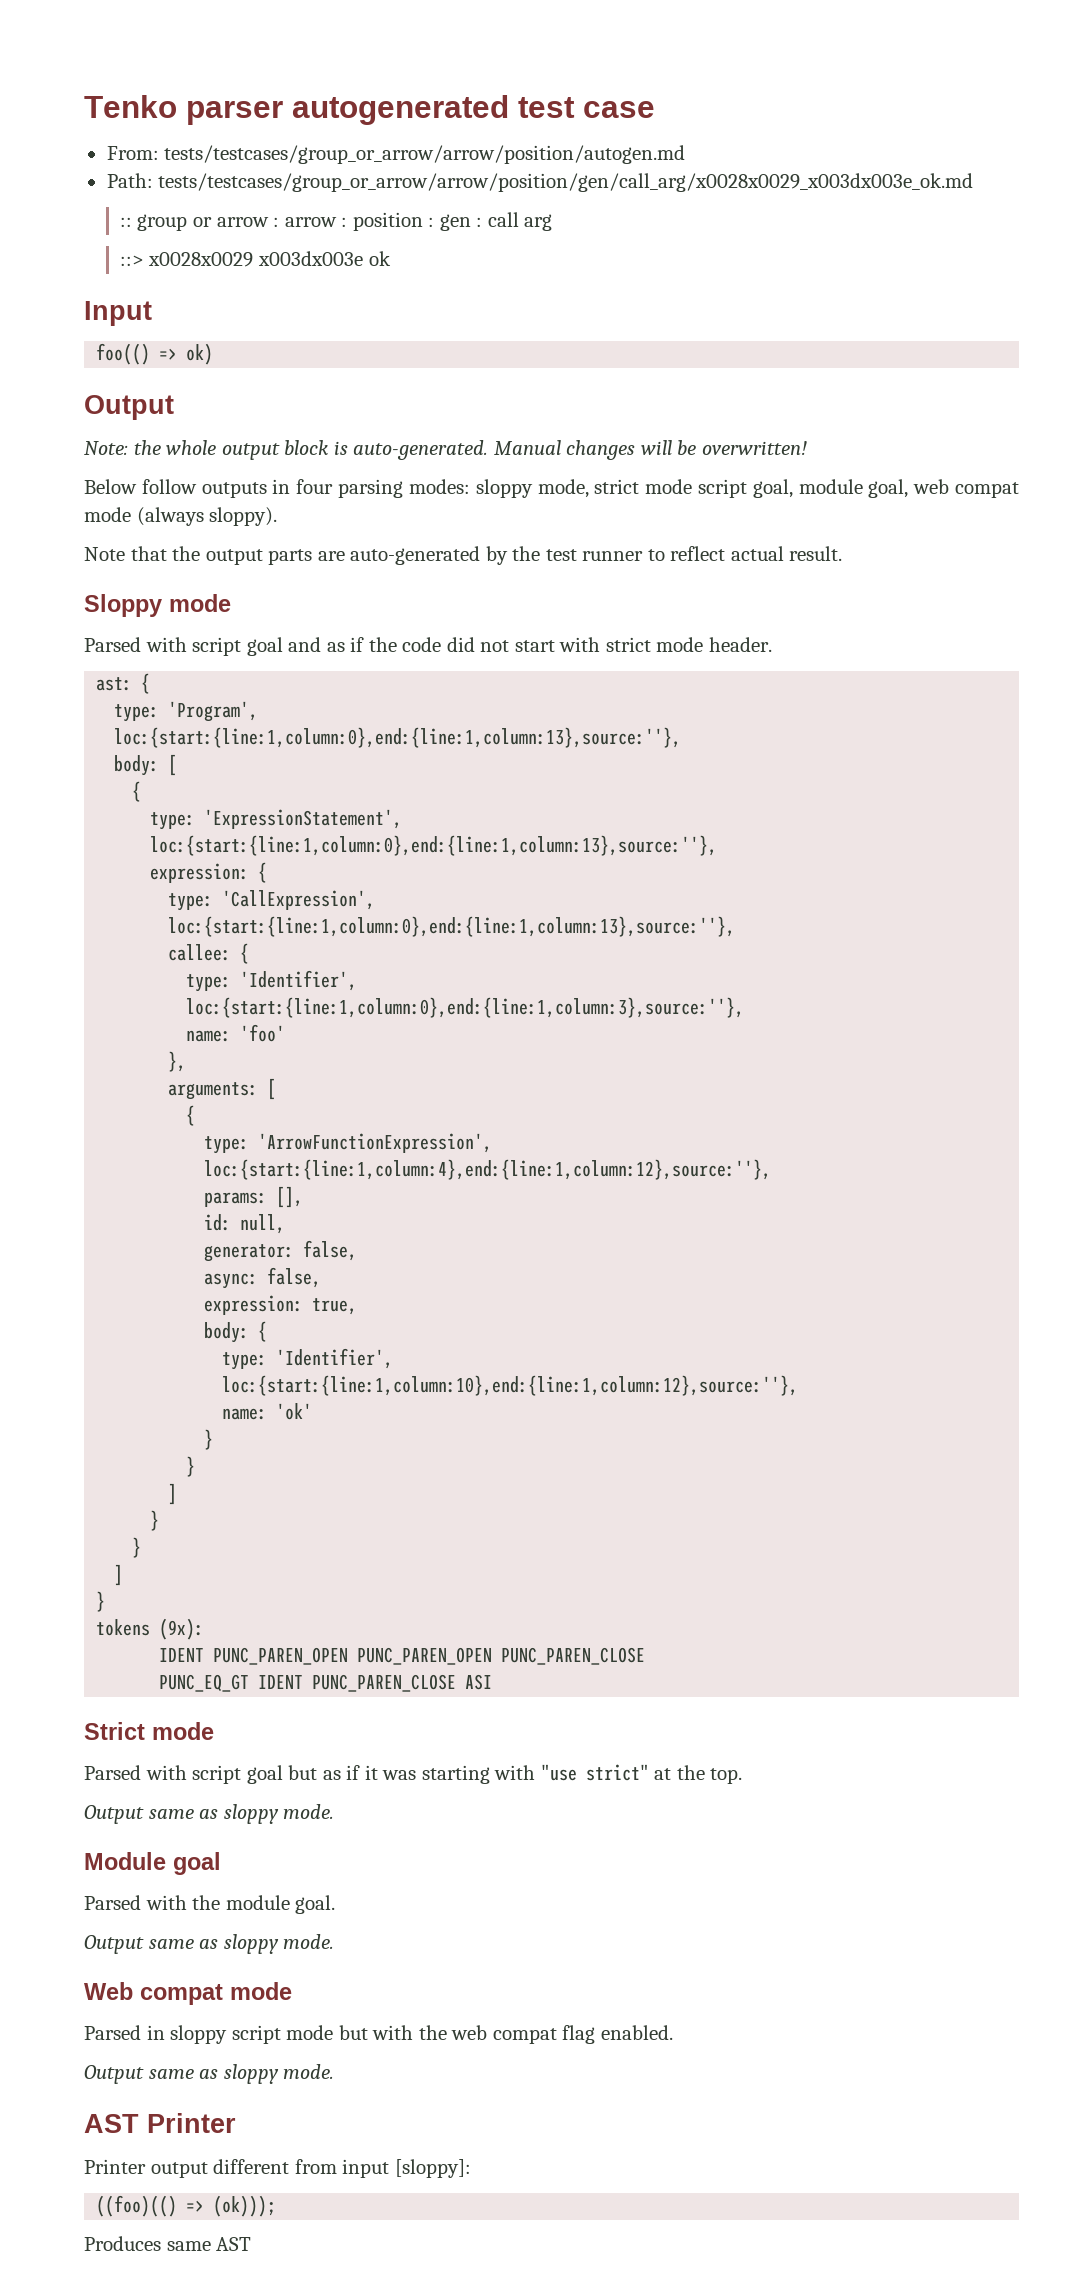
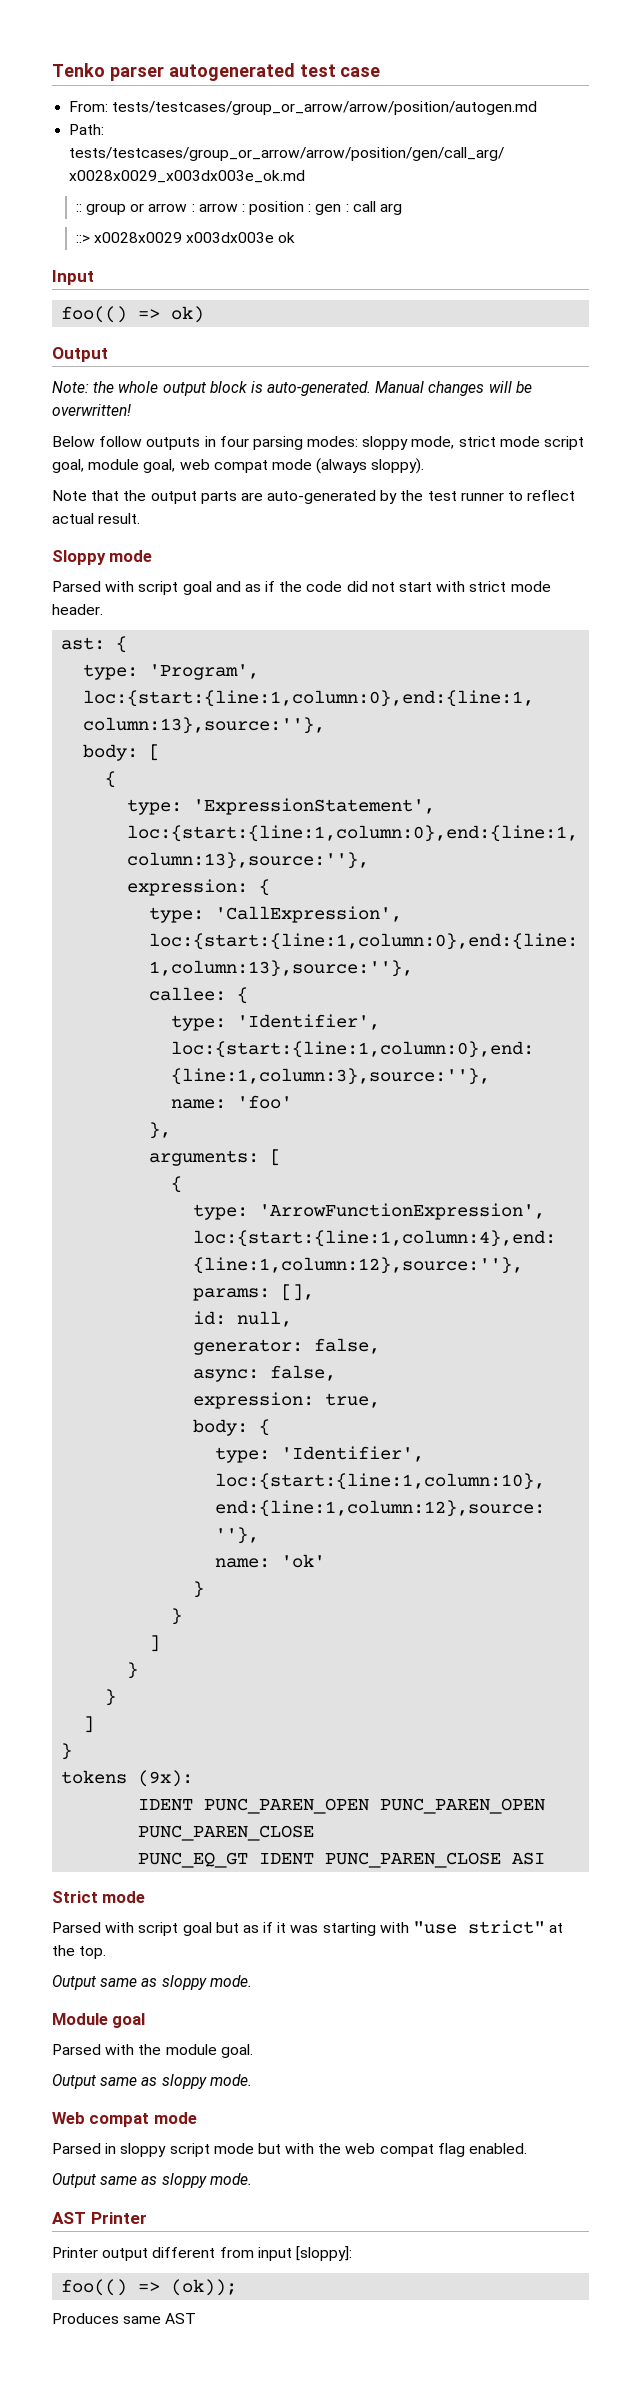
[96,2195,277,2217] ((foo)(() => (ok))); -> [61,2279,238,2296] foo(() => (ok));

